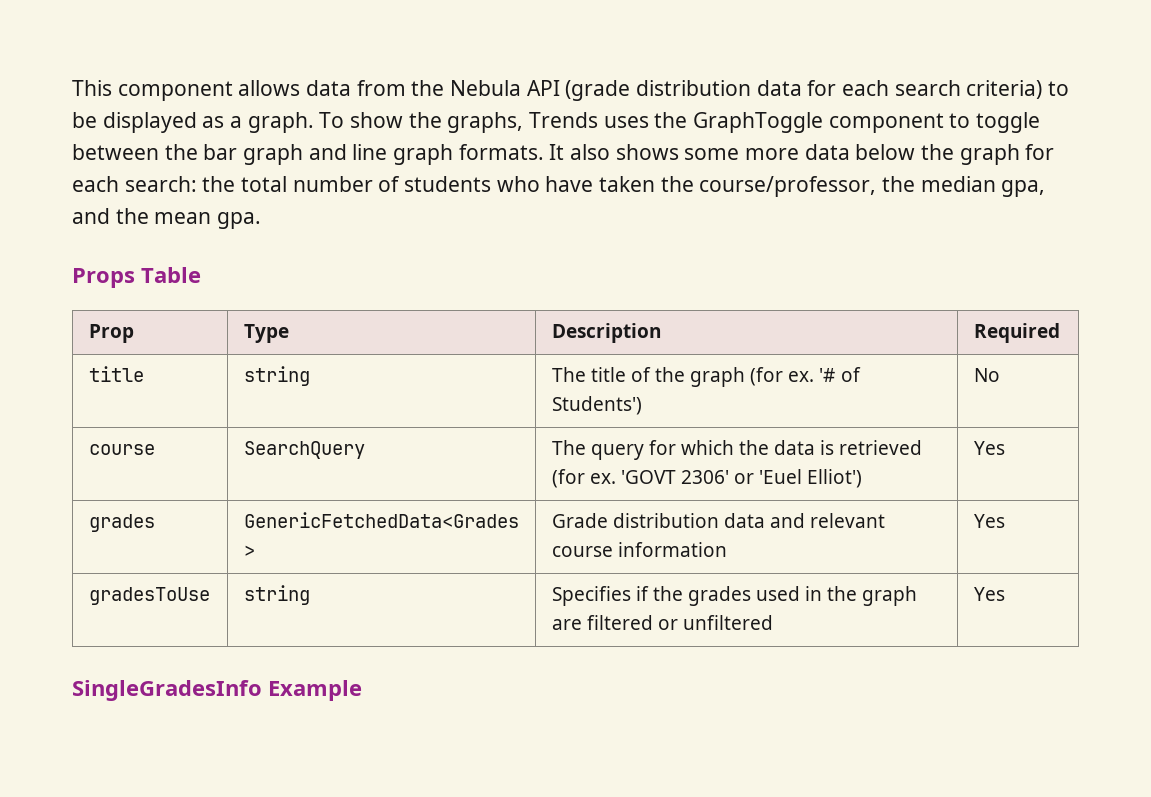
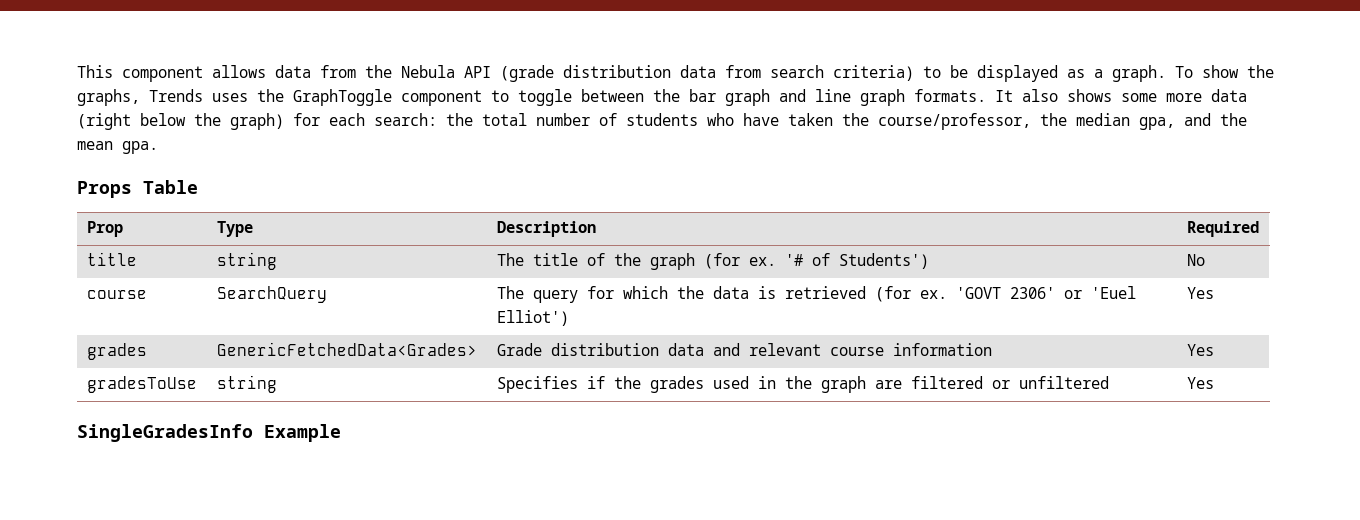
[807,80,890,96] for each -> [725,65,761,78] from
(850, 152) none -> [77,113,131,130] (right
[959,144,1020,165] graph -> [230,113,284,130] graph)

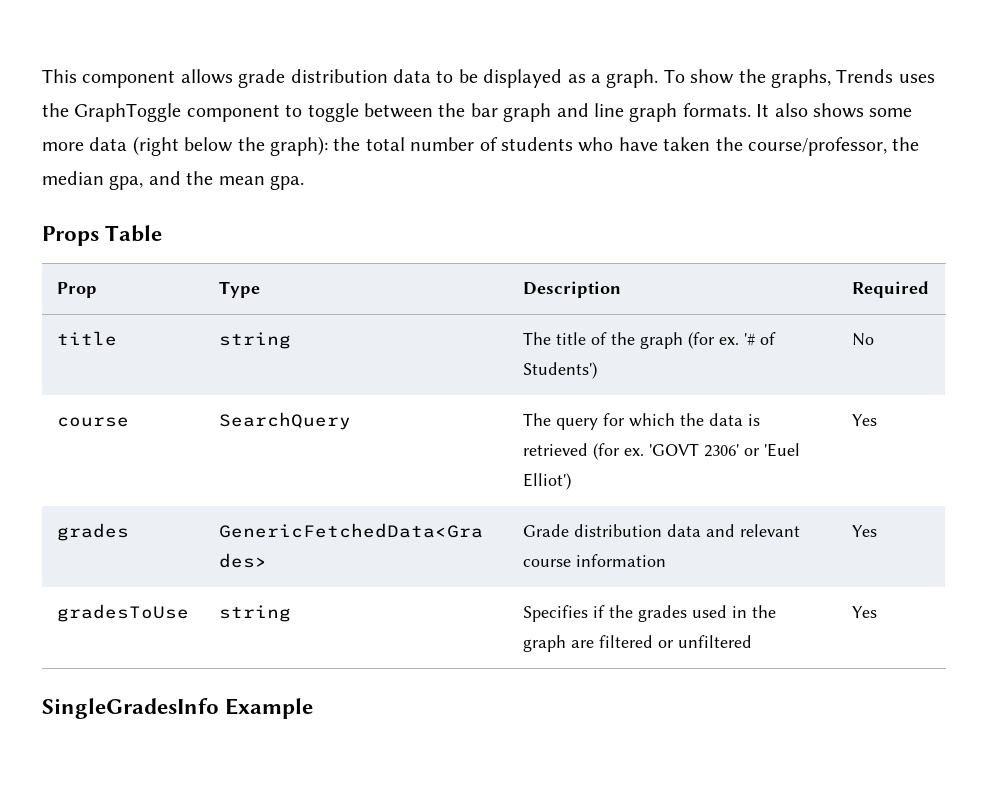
[275,65,914,82] data from the Nebula API (grade distribution data from search criteria) -> [238,69,431,88] grade distribution data
[230,113,437,130] graph) for each search: -> [270,136,328,156] graph):

